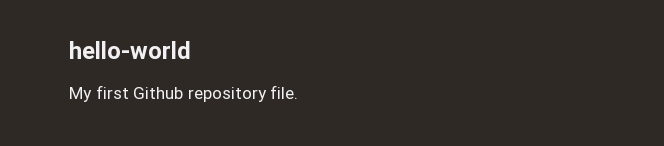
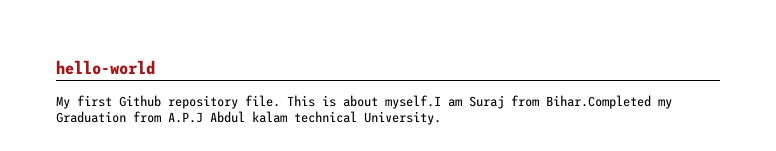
(299, 92) none -> [287,95,672,109] [56,111,441,125] This is about myself.I am Suraj from Bihar.Completed my Graduation from A.P.J Abdul kalam technical University.

